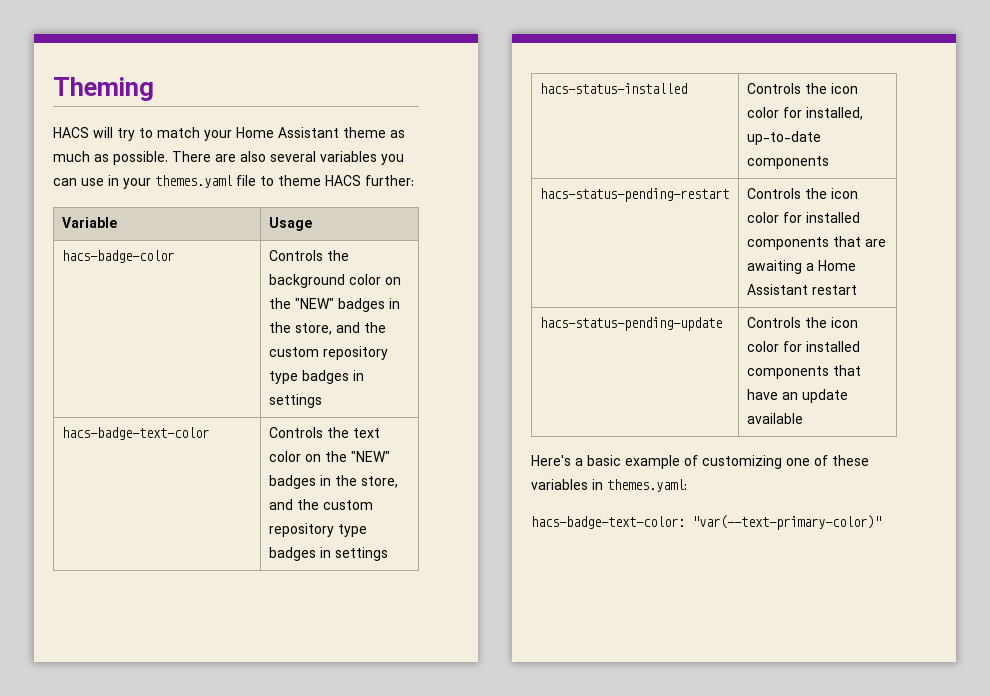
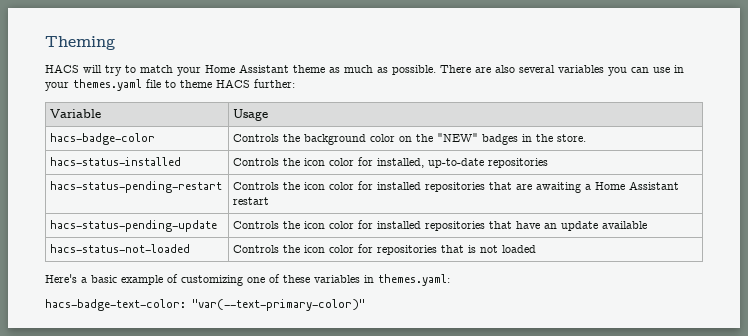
[294,322,386,335] [268,346,388,360] [268,370,364,384] [268,394,322,408] [61,427,209,440] [268,427,380,438] [268,451,390,462] [268,475,398,489] [268,499,373,510] [268,523,367,537] [268,547,388,561] store, and the custom repository type badges in settings // hacs-badge-text-color | Controls the text color on the "NEW" badges in the store, and the custom repository type badges in settings -> [557,134,587,142] store.
[746,156,829,169] components -> [488,158,549,168] repositories
[746,237,829,250] components -> [425,182,486,192] repositories
[746,366,829,379] components -> [425,221,486,231] repositories
(803, 418) none -> [50,244,191,253] [233,244,537,255] // hacs-status-not-loaded | Controls the icon color for repositories that is not loaded

